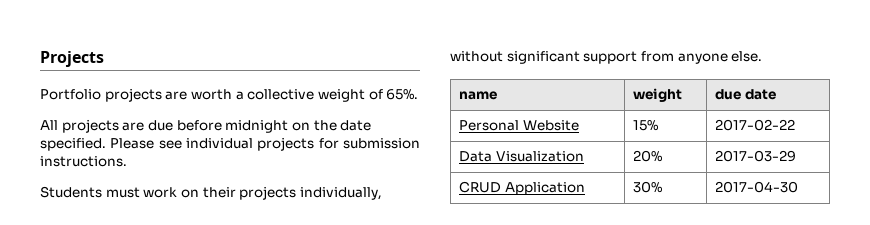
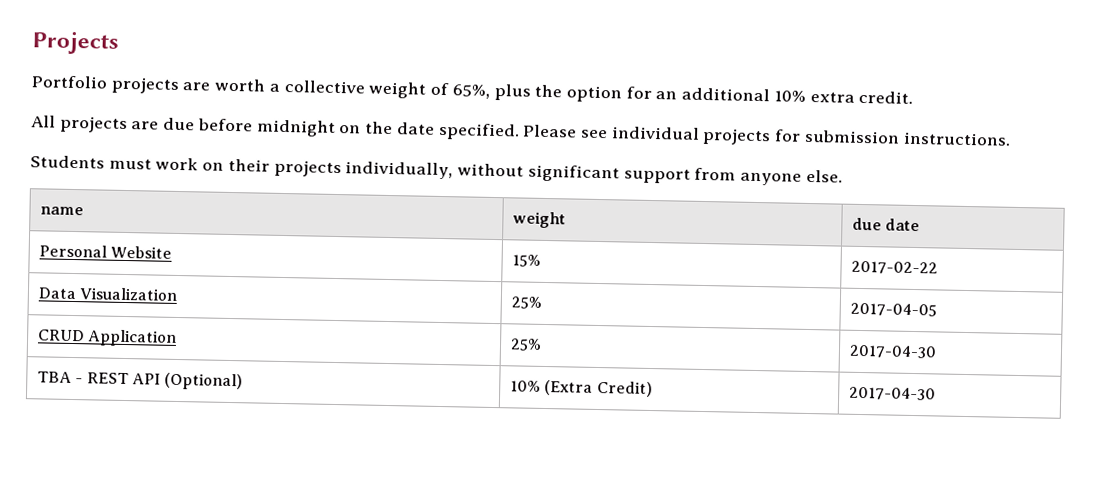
[386,89,419,100] 65%. -> [451,83,914,104] 65%, plus the option for an additional 10% extra credit.
[633,150,663,162] [715,150,797,162] 20% | 2017-03-29 -> [511,296,543,309] [850,302,938,317] 25% | 2017-04-05
[633,181,663,193] [715,181,799,193] 30% | 2017-04-30 -> [510,338,543,351] [849,344,938,359] [37,371,244,391] [510,379,653,398] [849,386,937,401] 25% | 2017-04-30 // TBA - REST API (Optional) | 10% (Extra Credit) | 2017-04-30

